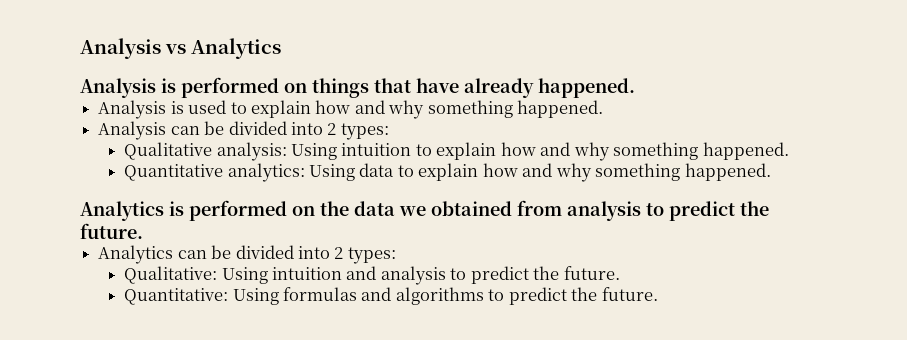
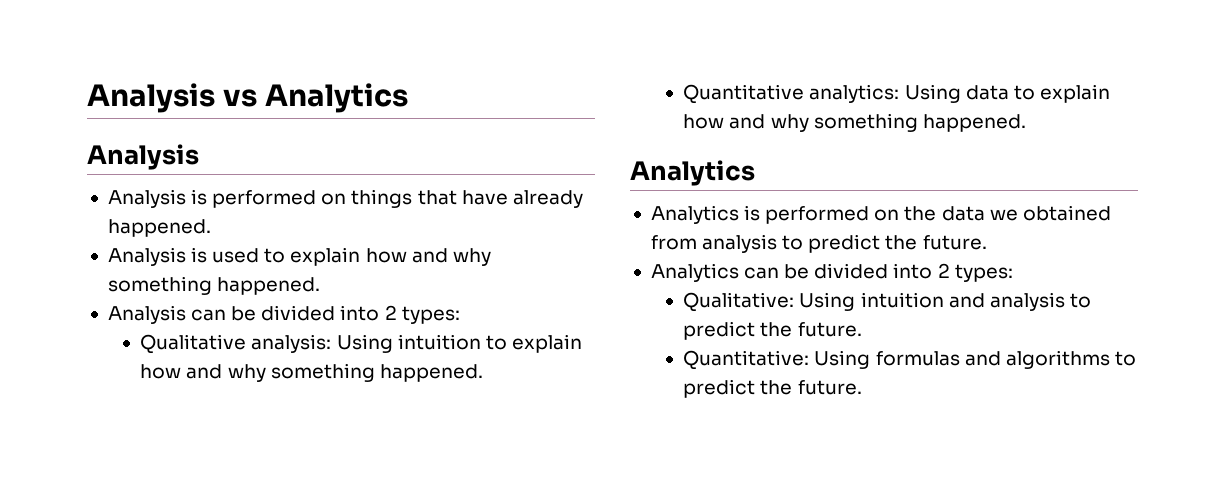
(156, 88) none -> [107,189,186,208] // Analysis
(164, 211) none -> [650,205,739,224] // Analytics

